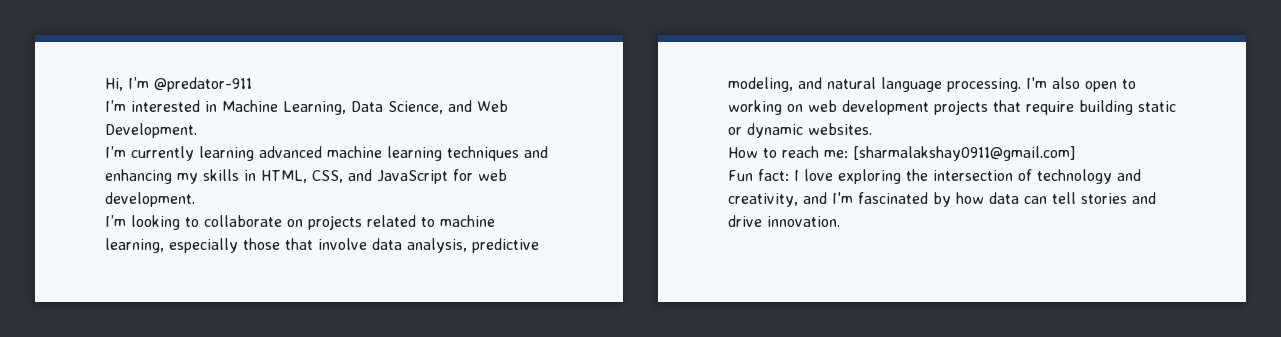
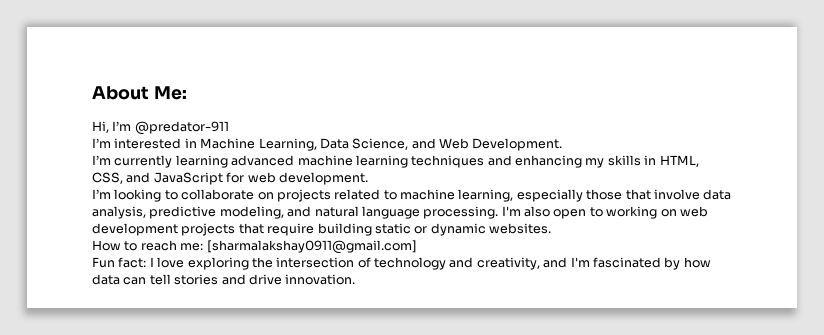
(105, 84) none -> [92,86,187,100] About Me: //

